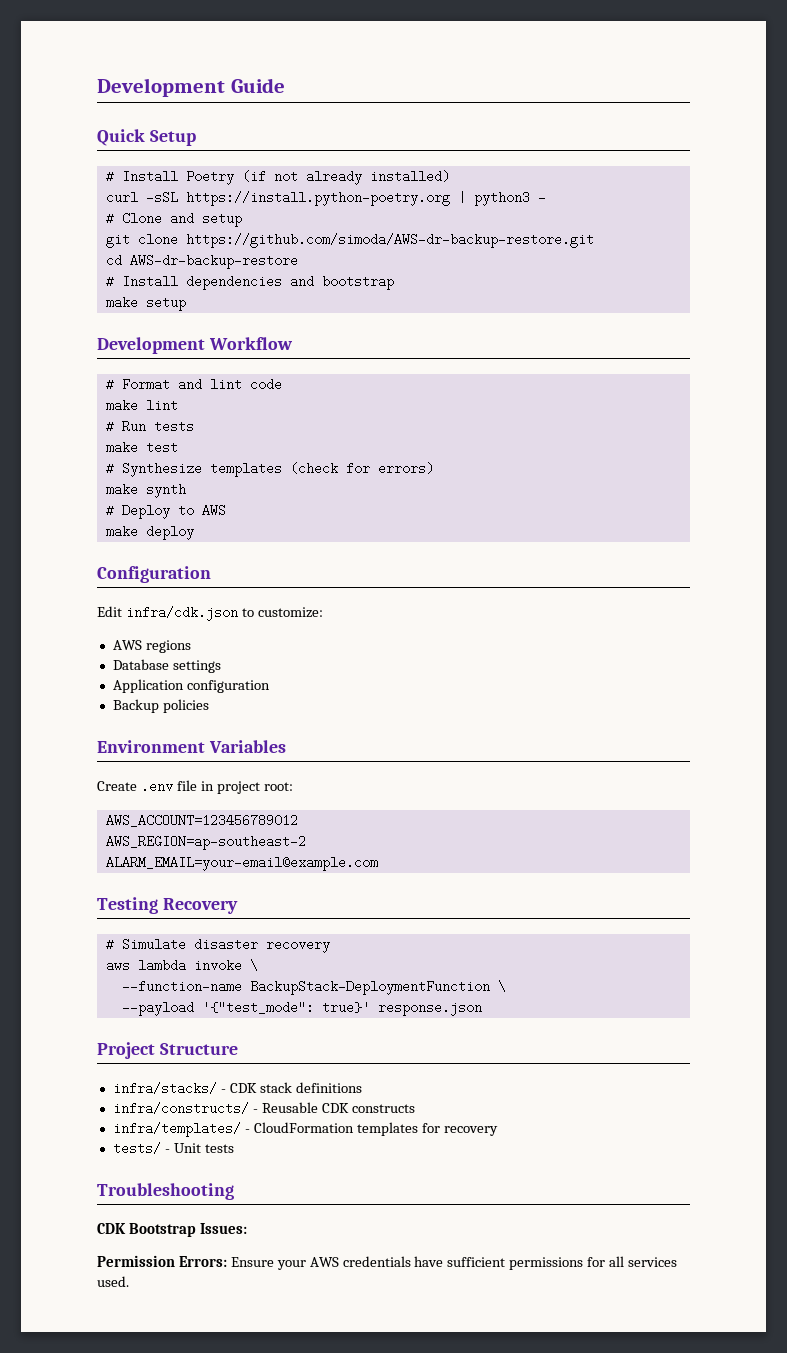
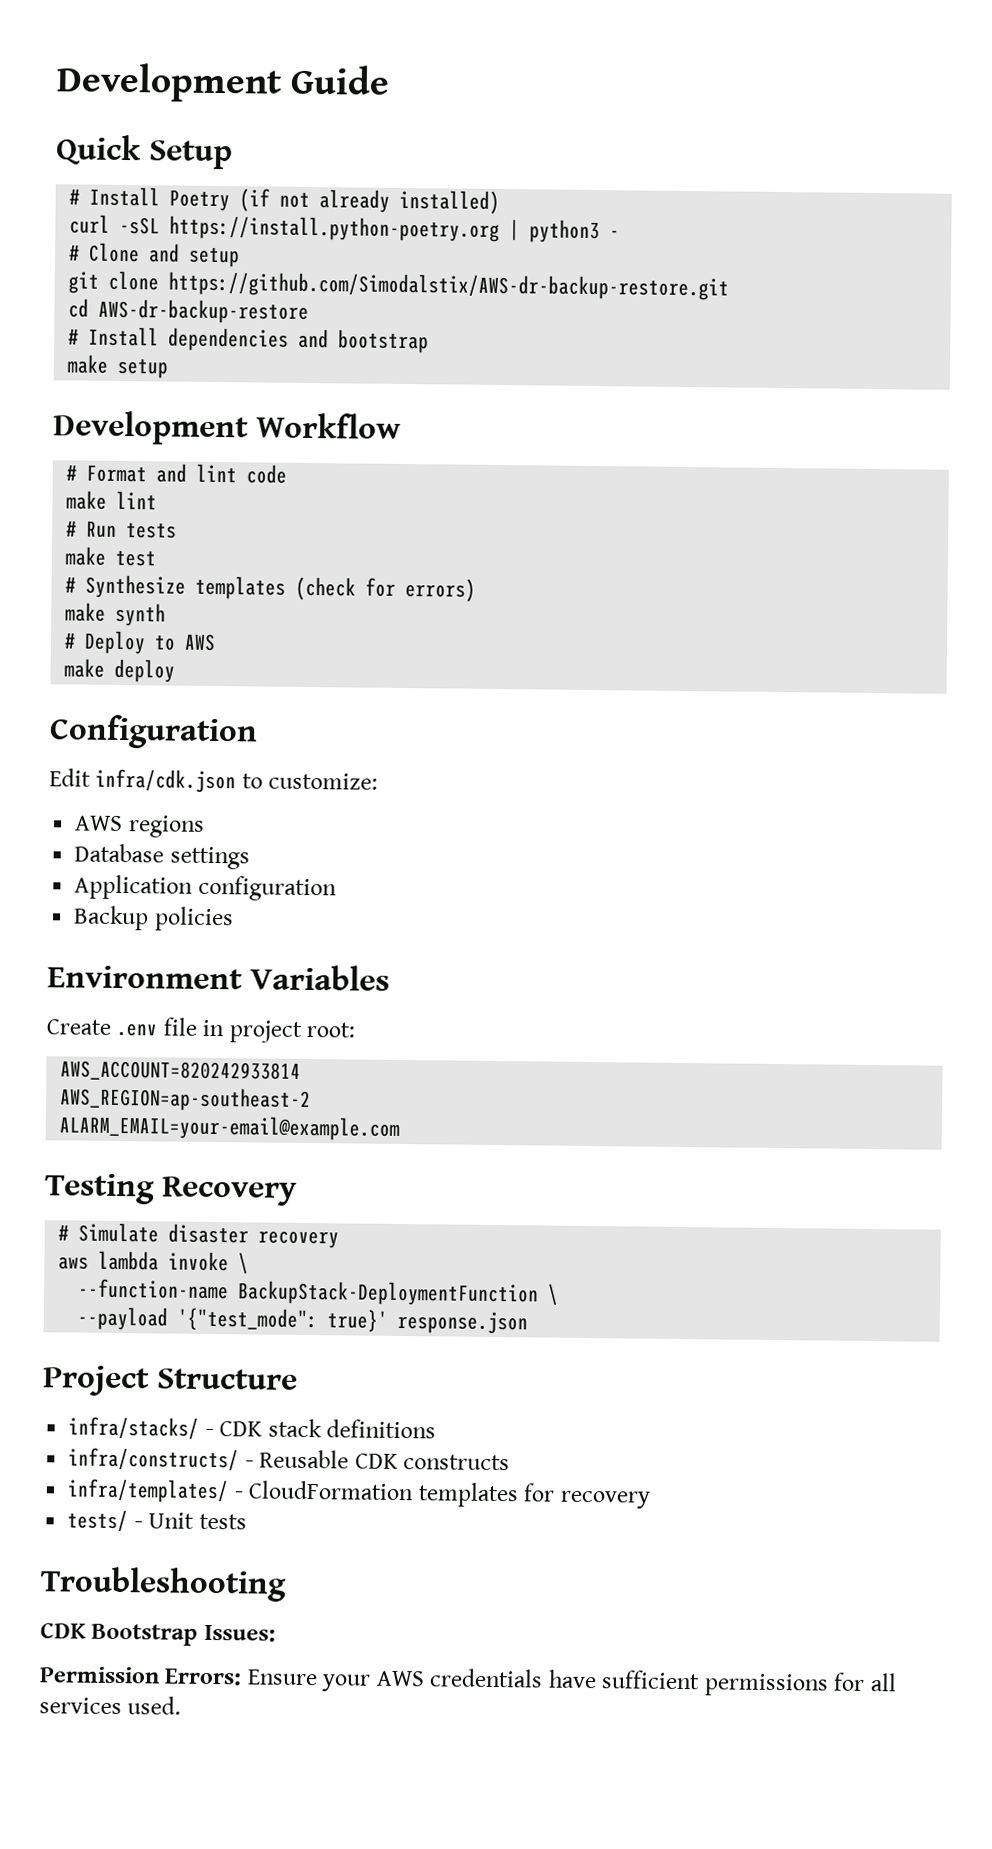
[185,233,594,248] https://github.com/simoda/AWS-dr-backup-restore.git -> [168,271,730,301] https://github.com/Simodalstix/AWS-dr-backup-restore.git
[105,814,298,827] AWS_ACCOUNT=123456789012 -> [60,1060,302,1082] AWS_ACCOUNT=820242933814

